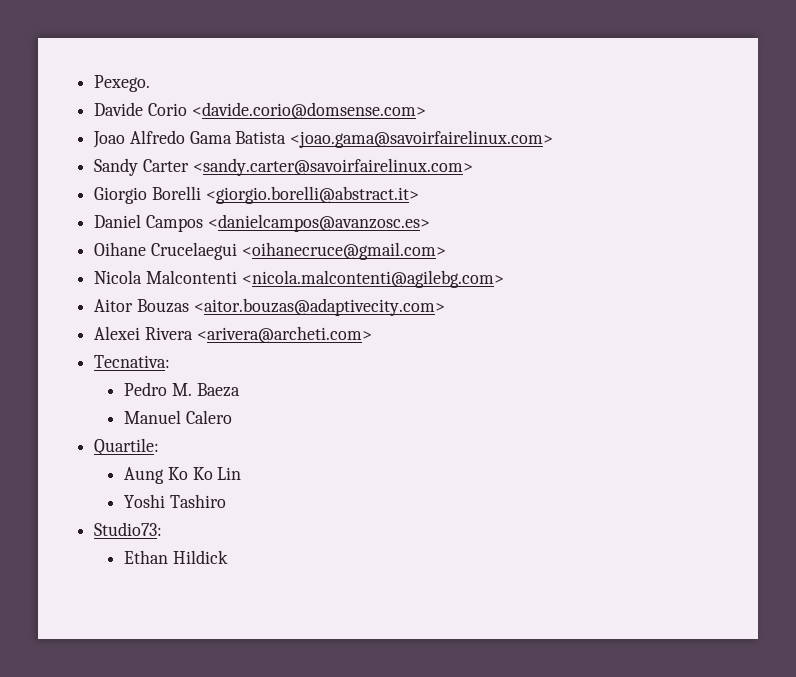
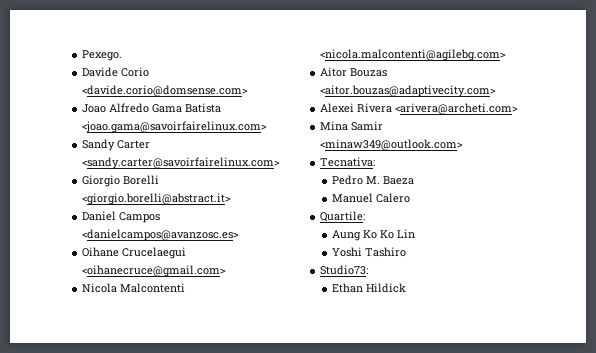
(372, 334) none -> [320,121,384,131] [320,139,464,151] // Mina Samir <minaw349@outlook.com>

